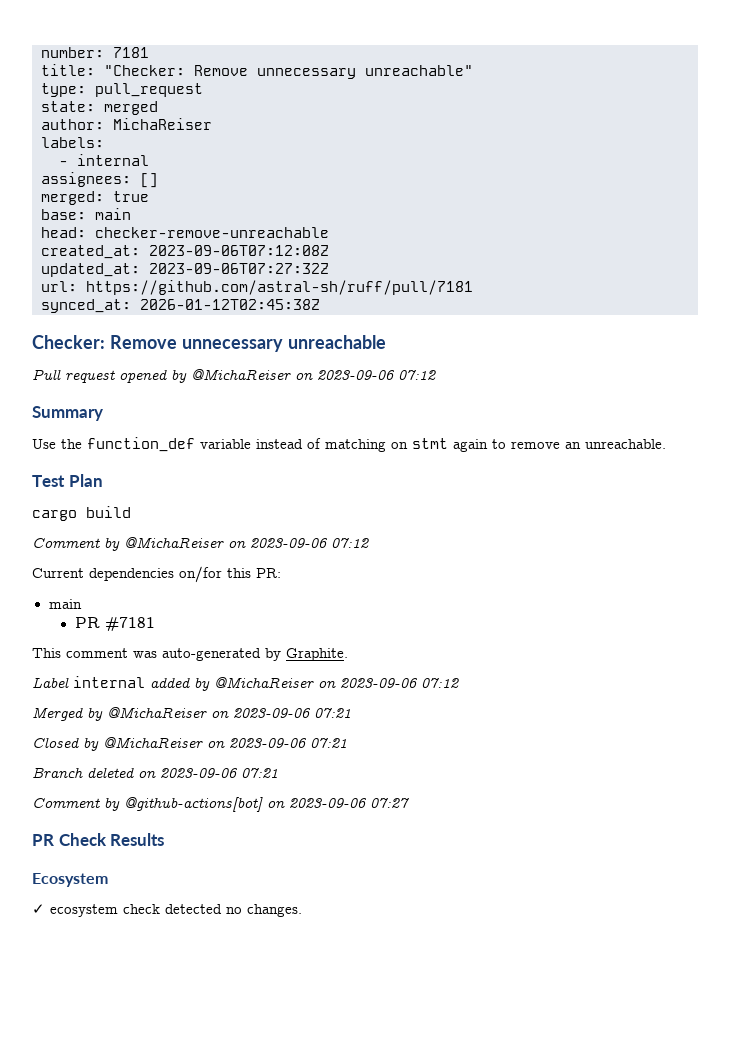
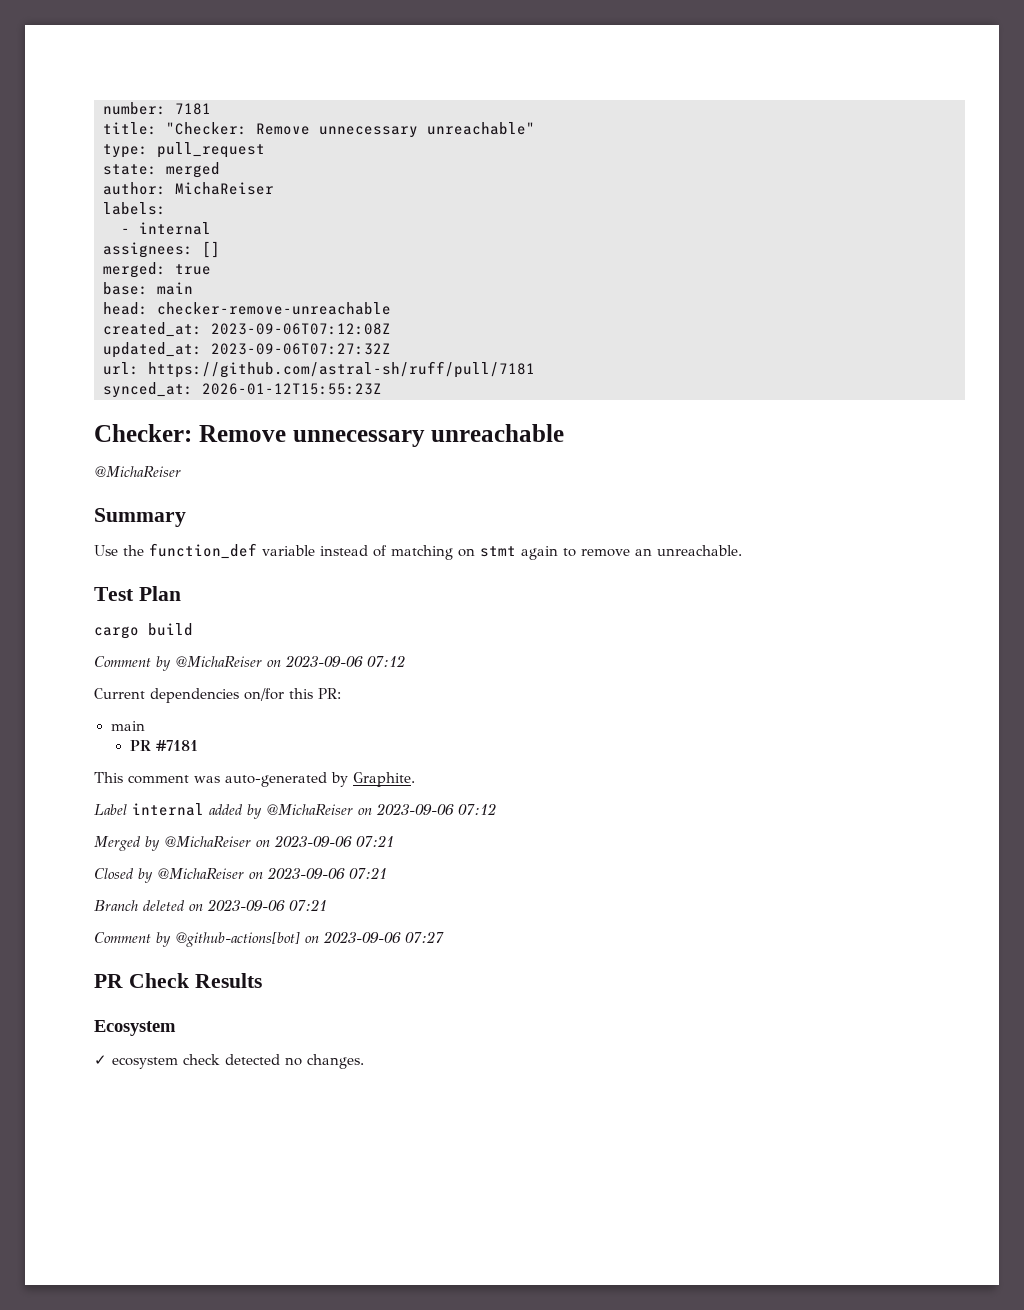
[140,299,320,310] 2026-01-12T02:45:38Z -> [202,383,382,395] 2026-01-12T15:55:23Z
[32,369,436,383] Pull request opened by @MichaReiser on 2023-09-06 07:12 -> [94,466,181,478] @MichaReiser

